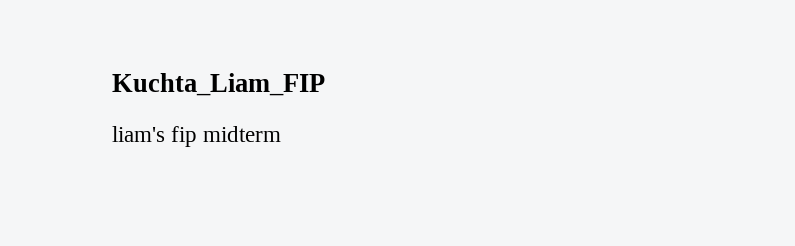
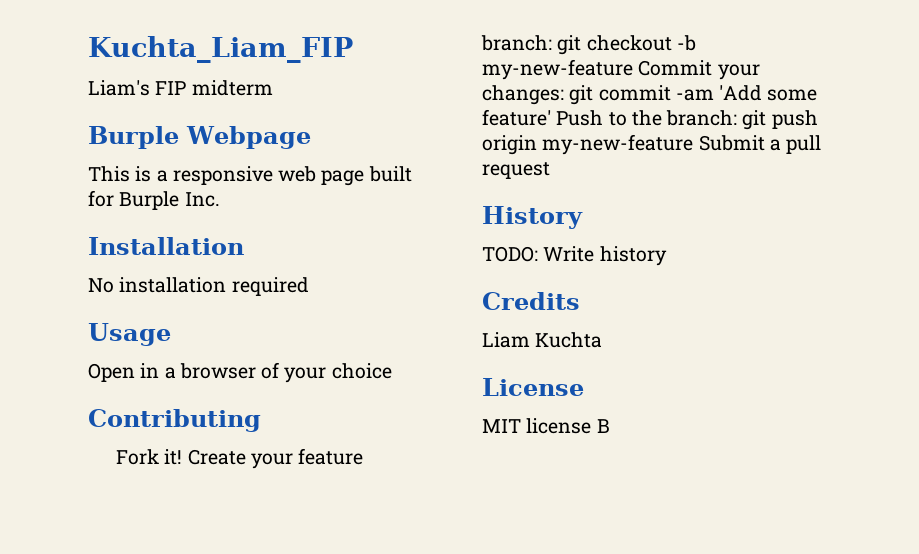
[112,126,198,147] liam's fip -> [88,80,187,96] Liam's FIP
(282, 134) none -> [88,126,311,149] [88,166,412,186] [88,190,220,210] [88,237,244,255] [88,277,309,296] [88,323,171,346] [88,362,392,383] [88,409,261,432] [116,448,364,469] [481,35,696,55] [482,59,760,80] [482,85,818,105] [482,109,818,130] [482,134,822,155] [482,162,550,179] [482,206,583,229] [482,246,667,266] [482,292,580,310] [482,332,603,348] [482,378,584,396] [482,418,610,434] // Burple Webpage // This is a responsive web page built for Burple Inc. // Installation // No installation required // Usage // Open in a browser of your choice // Contributing // Fork it! Create your feature branch: git checkout -b my-new-feature Commit your changes: git commit -am 'Add some feature' Push to the branch: git push origin my-new-feature Submit a pull request // History // TODO: Write history // Credits // Liam Kuchta // License // MIT license B

